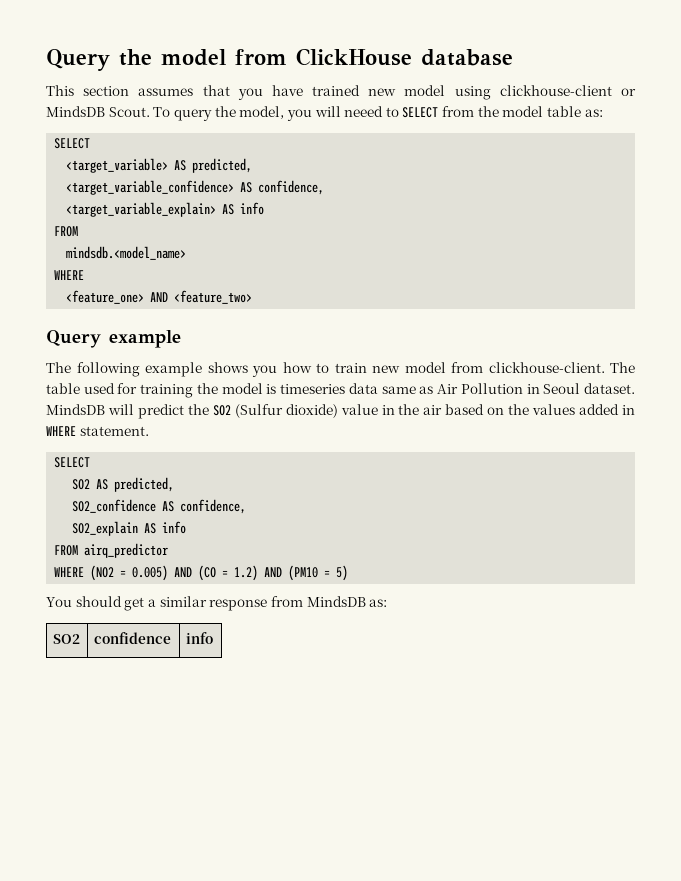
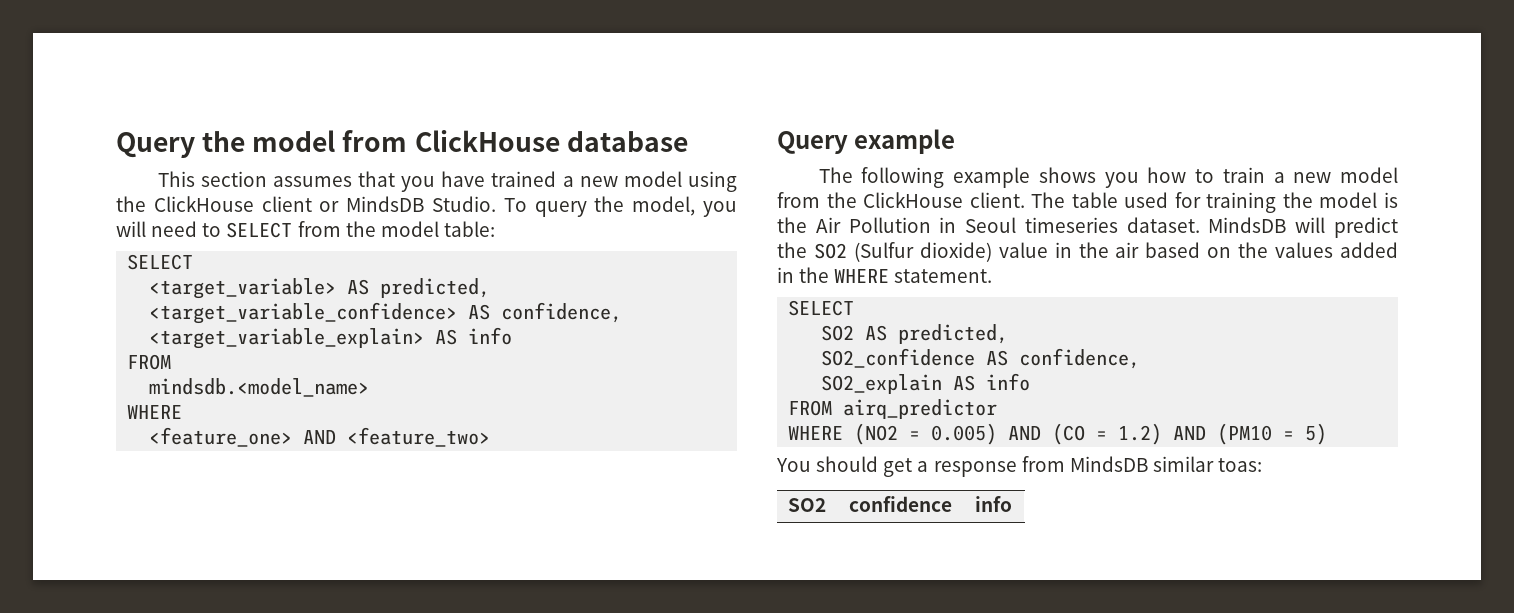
(361, 90) none -> [562,176,574,187] a
[499,85,612,96] clickhouse-client -> [116,196,312,212] the ClickHouse client
[108,107,150,117] Scout. -> [432,196,497,212] Studio.
[344,106,384,117] neeed -> [151,221,198,237] need
[547,106,603,117] table as: -> [443,221,495,237] table:
(367, 368) none -> [1273,172,1285,183] a
[488,362,605,373] clickhouse-client. -> [826,192,1025,208] the ClickHouse client.
[280,383,434,394] timeseries data same as -> [777,217,807,233] the
(581, 388) none -> [1024,217,1118,233] timeseries
(635, 410) none -> [799,267,830,283] the
[159,596,207,607] similar -> (929, 466) none
[369,599,388,607] as: -> [1152,456,1263,472] similar toas:

